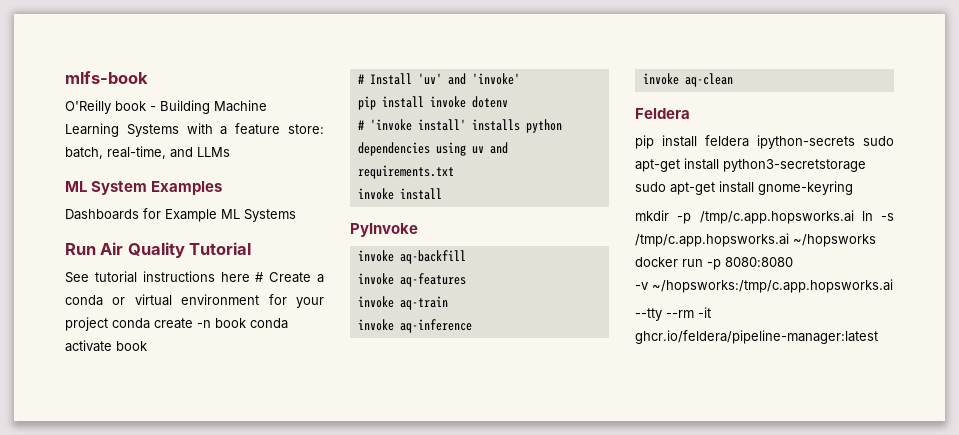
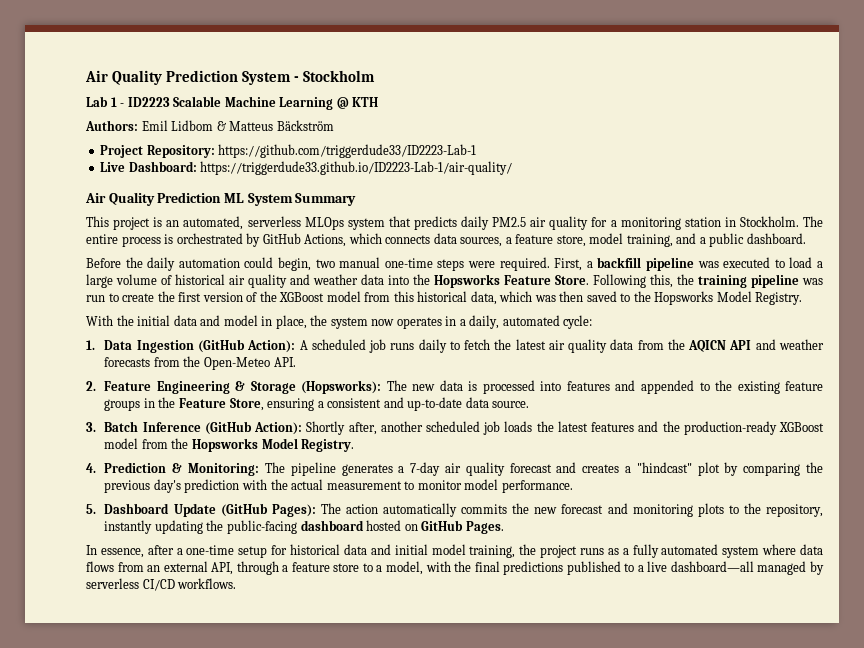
[65,71,148,84] [65,100,267,114] [65,123,324,137] [65,146,230,159] [65,181,223,195] [65,208,296,222] [65,242,252,258] [65,271,324,283] [65,294,324,308] [65,317,288,331] [65,340,147,352] [357,73,520,85] [357,96,508,110] [357,119,562,133] [357,142,508,156] [357,165,454,179] [357,188,442,200] [350,223,418,237] [357,250,466,264] [357,273,466,287] [357,296,448,310] [357,319,472,333] [642,73,733,87] [635,108,690,119] [635,135,894,149] [635,158,866,172] [635,181,853,195] [635,210,894,224] [635,233,876,247] [635,257,793,270] [635,279,893,293] [635,307,711,321] [635,330,878,344] mlfs-book // O'Reilly book - Building Machine Learning Systems with a feature store: batch, real-time, and LLMs // ML System Examples // Dashboards for Example ML Systems // Run Air Quality Tutorial // See tutorial instructions here # Create a conda or virtual environment for your project conda create -n book conda activate book // # Install 'uv' and 'invoke' // pip install invoke dotenv // # 'invoke install' installs python dependencies using uv and requirements.txt // invoke install // PyInvoke // invoke aq-backfill // invoke aq-features // invoke aq-train // invoke aq-inference // invoke aq-clean // Feldera // pip install feldera ipython-secrets sudo apt-get install python3-secretstorage sudo apt-get install gnome-keyring // mkdir -p /tmp/c.app.hopsworks.ai ln -s /tmp/c.app.hopsworks.ai ~/hopsworks docker run -p 8080:8080 // -v ~/hopsworks:/tmp/c.app.hopsworks.ai // --tty --rm -it ghcr.io/feldera/pipeline-manager:latest -> [85,70,376,85] [86,96,379,110] [85,120,334,131] [100,144,477,158] [100,161,513,175] [85,192,357,206] [86,216,824,230] [86,233,806,247] [86,257,824,271] [86,274,823,288] [86,291,803,305] [86,315,593,329] [86,339,824,353] [104,356,296,370] [86,380,824,394] [104,397,530,411] [86,421,825,435] [104,438,355,452] [86,462,824,476] [104,479,573,493] [86,503,824,517] [104,520,504,534] [86,544,824,558] [86,561,824,575] [86,578,237,591] Air Quality Prediction System - Stockholm // Lab 1 - ID2223 Scalable Machine Learning @ KTH // Authors: Emil Lidbom & Matteus Bäckström // Project Repository: https://github.com/triggerdude33/ID2223-Lab-1 // Live Dashboard: https://triggerdude33.github.io/ID2223-Lab-1/air-quality/ // Air Quality Prediction ML System Summary // This project is an automated, serverless MLOps system that predicts daily PM2.5 air quality for a monitoring station in Stockholm. The entire process is orchestrated by GitHub Actions, which connects data sources, a feature store, model training, and a public dashboard. // Before the daily automation could begin, two manual one-time steps were required. First, a backfill pipeline was executed to load a large volume of historical air quality and weather data into the Hopsworks Feature Store. Following this, the training pipeline was run to create the first version of the XGBoost model from this historical data, which was then saved to the Hopsworks Model Registry. // With the initial data and model in place, the system now operates in a daily, automated cycle: // 1. Data Ingestion (GitHub Action): A scheduled job runs daily to fetch the latest air quality data from the AQICN API and weather forecasts from the Open-Meteo API. // 2. Feature Engineering & Storage (Hopsworks): The new data is processed into features and appended to the existing feature groups in the Feature Store, ensuring a consistent and up-to-date data source. // 3. Batch Inference (GitHub Action): Shortly after, another scheduled job loads the latest features and the production-ready XGBoost model from the Hopsworks Model Registry. // 4. Prediction & Monitoring: The pipeline generates a 7-day air quality forecast and creates a "hindcast" plot by comparing the previous day's prediction with the actual measurement to monitor model performance. // 5. Dashboard Update (GitHub Pages): The action automatically commits the new forecast and monitoring plots to the repository, instantly updating the public-facing dashboard hosted on GitHub Pages. // In essence, after a one-time setup for historical data and initial model training, the project runs as a fully automated system where data flows from an external API, through a feature store to a model, with the final predictions published to a live dashboard—all managed by serverless CI/CD workflows.

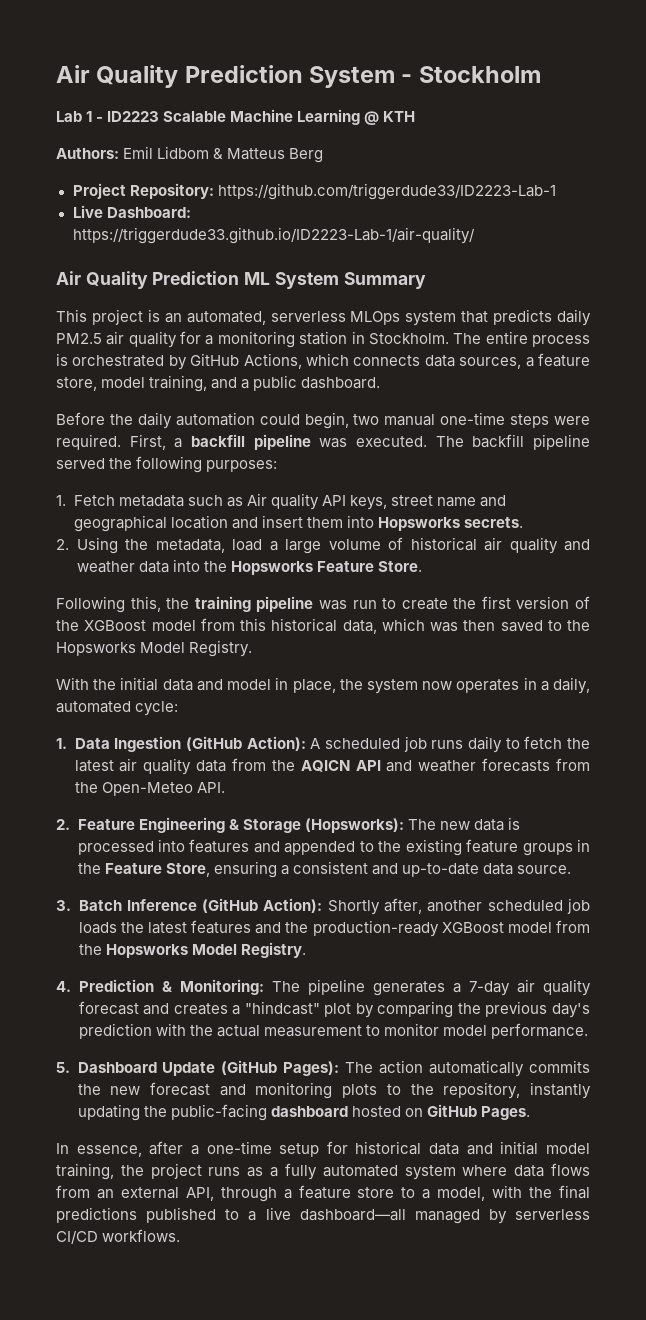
[276,120,334,131] Bäckström -> [289,148,324,163] Berg
[723,257,785,268] executed to -> [356,434,590,450] [56,456,278,473] [56,493,507,510] [73,515,523,532] [56,537,225,554] executed. The backfill pipeline served the following purposes: // 1. Fetch metadata such as Air quality API keys, street name and geographical location and insert them into Hopsworks secrets. // 2. Using the metadata,
(589, 280) none -> (422, 566) //

